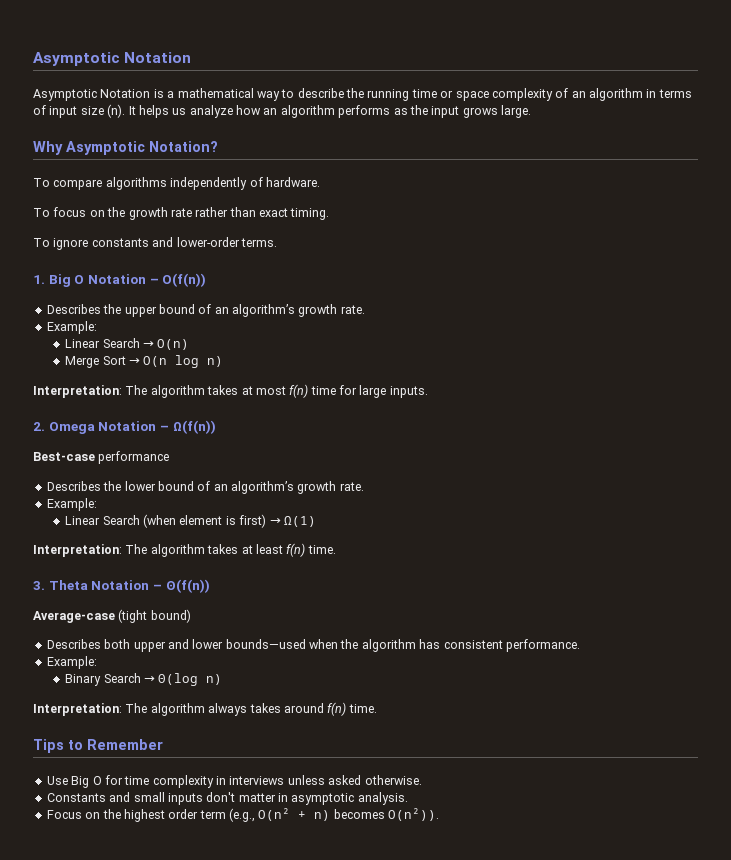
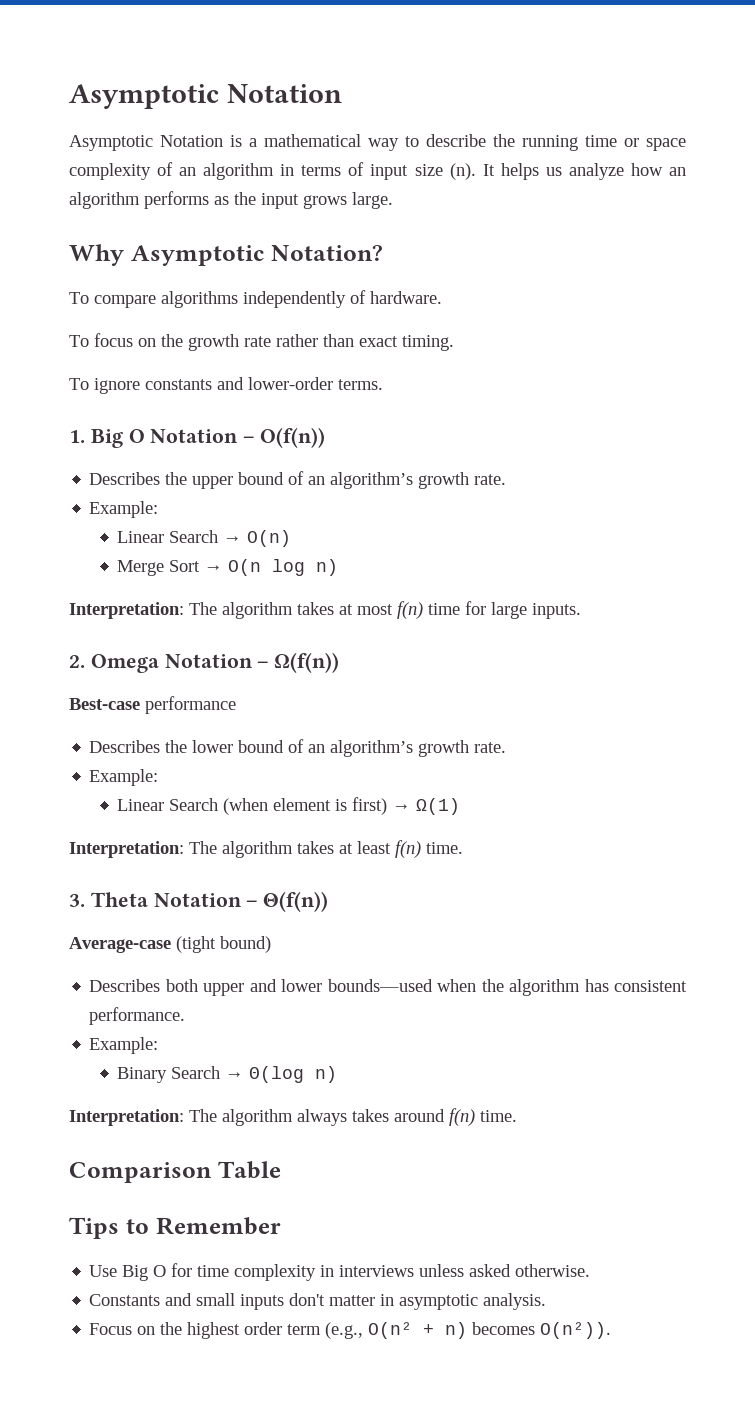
(377, 708) none -> [69,1161,281,1183] // Comparison Table

